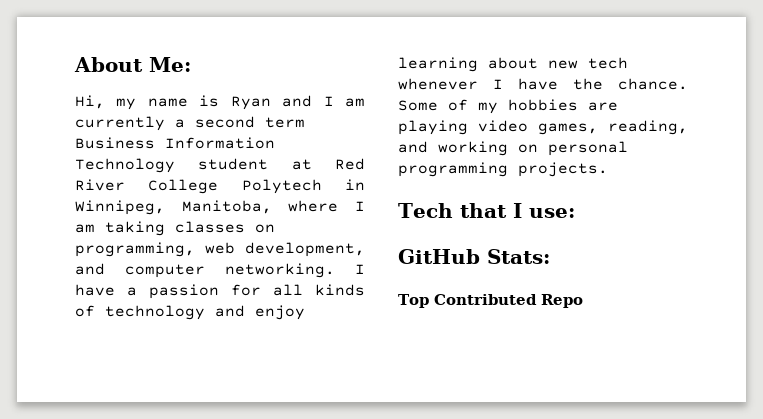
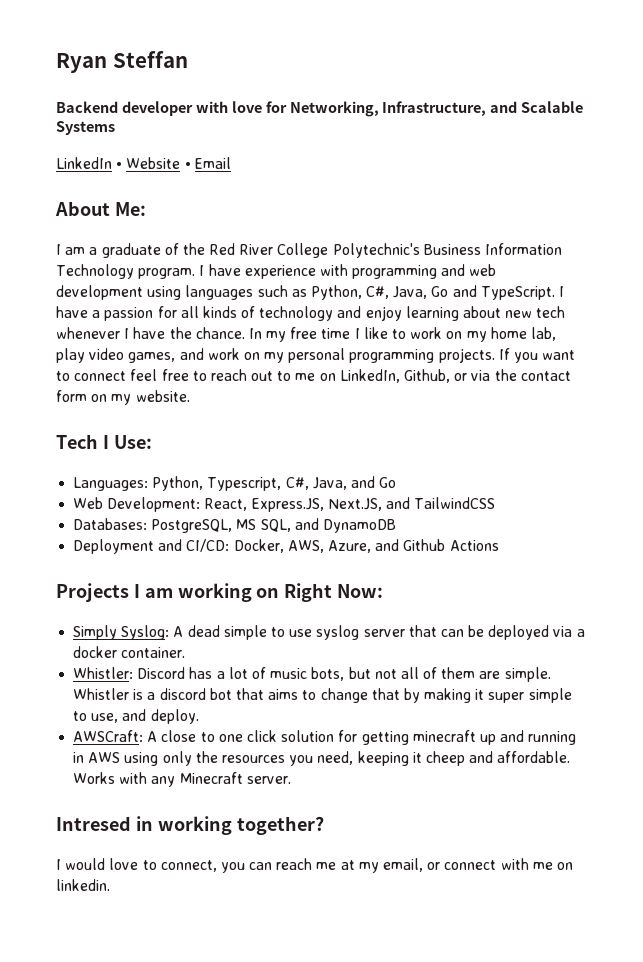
[74,57,191,72] [75,95,365,110] [75,116,305,131] [75,137,275,149] [75,158,365,173] [75,179,365,194] [75,200,366,215] [75,221,275,236] [75,242,365,257] [75,263,335,278] About Me: // Hi, my name is Ryan and I am currently a second term Business Information Technology student at Red River College Polytech in Winnipeg, Manitoba, where I am taking classes on programming, web development, and computer networking. -> [56,51,188,73] [56,101,584,117] [56,121,115,135] [56,157,231,169] [55,201,146,216] [56,243,563,258] [56,264,497,279] [56,285,555,300] Ryan Steffan // Backend developer with love for Networking, Infrastructure, and Scalable Systems // LinkedIn • Website • Email // About Me: // I am a graduate of the Red River College Polytechnic's Business Information Technology program. I have experience with programming and web development using languages such as Python, C#, Java, Go and TypeScript.
[398,99,618,114] [398,120,688,135] [398,141,628,156] [398,162,608,177] [398,203,575,218] [398,249,550,264] [398,294,583,308] Some of my hobbies are playing video games, reading, and working on personal programming projects. // Tech that I use: // GitHub Stats: // Top Contributed Repo -> [248,327,556,342] [56,348,576,363] [56,369,571,383] [56,390,190,405] [56,434,152,449] [73,476,397,491] [73,497,496,512] [73,518,396,533] [73,539,499,554] [56,583,384,602] [73,625,585,640] [73,646,186,658] [73,667,551,682] [73,688,572,703] [73,709,199,724] [73,730,577,745] [73,751,571,766] [73,772,291,787] [56,816,324,835] [56,858,573,873] [56,879,110,891] In my free time I like to work on my home lab, play video games, and work on my personal programming projects. If you want to connect feel free to reach out to me on LinkedIn, Github, or via the contact form on my website. // Tech I Use: // Languages: Python, Typescript, C#, Java, and Go // Web Development: React, Express.JS, Next.JS, and TailwindCSS // Databases: PostgreSQL, MS SQL, and DynamoDB // Deployment and CI/CD: Docker, AWS, Azure, and Github Actions // Projects I am working on Right Now: // Simply Syslog: A dead simple to use syslog server that can be deployed via a docker container. // Whistler: Discord has a lot of music bots, but not all of them are simple. Whistler is a discord bot that aims to change that by making it super simple to use, and deploy. // AWSCraft: A close to one click solution for getting minecraft up and running in AWS using only the resources you need, keeping it cheep and affordable. Works with any Minecraft server. // Intresed in working together? // I would love to connect, you can reach me at my email, or connect with me on linkedin.

